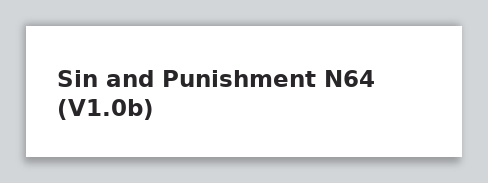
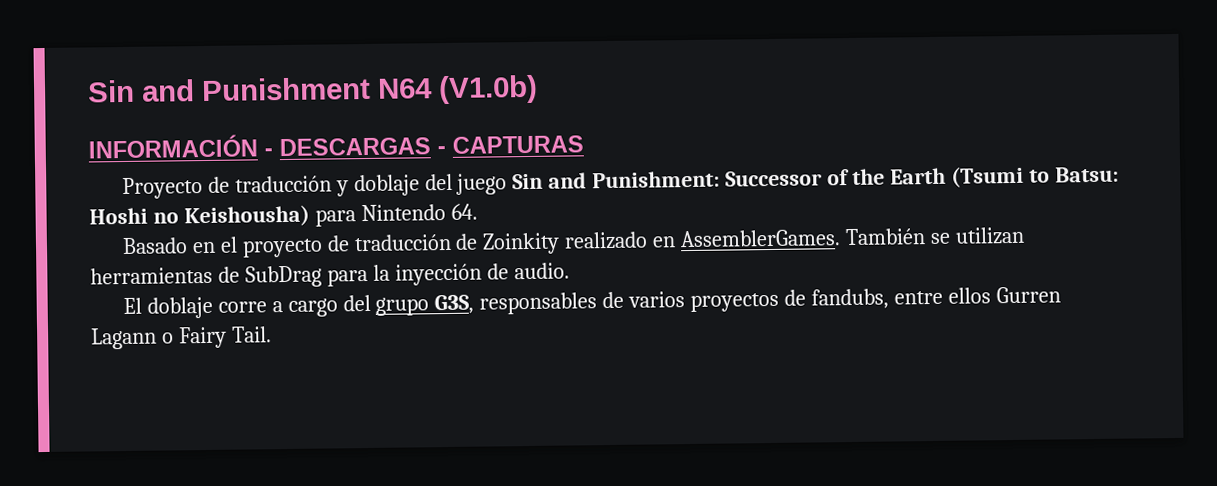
(154, 109) none -> [88,134,584,159] [121,165,1119,200] [89,203,478,228] [121,226,1026,258] [90,262,570,288] [122,286,1061,319] [91,326,272,350] // INFORMACIÓN - DESCARGAS - CAPTURAS // Proyecto de traducción y doblaje del juego Sin and Punishment: Successor of the Earth (Tsumi to Batsu: Hoshi no Keishousha) para Nintendo 64. // Basado en el proyecto de traducción de Zoinkity realizado en AssemblerGames. También se utilizan herramientas de SubDrag para la inyección de audio. // El doblaje corre a cargo del grupo G3S, responsables de varios proyectos de fandubs, entre ellos Gurren Lagann o Fairy Tail.

